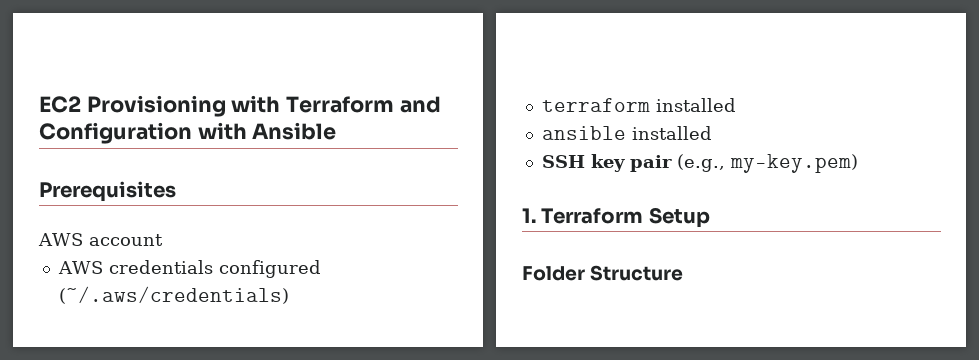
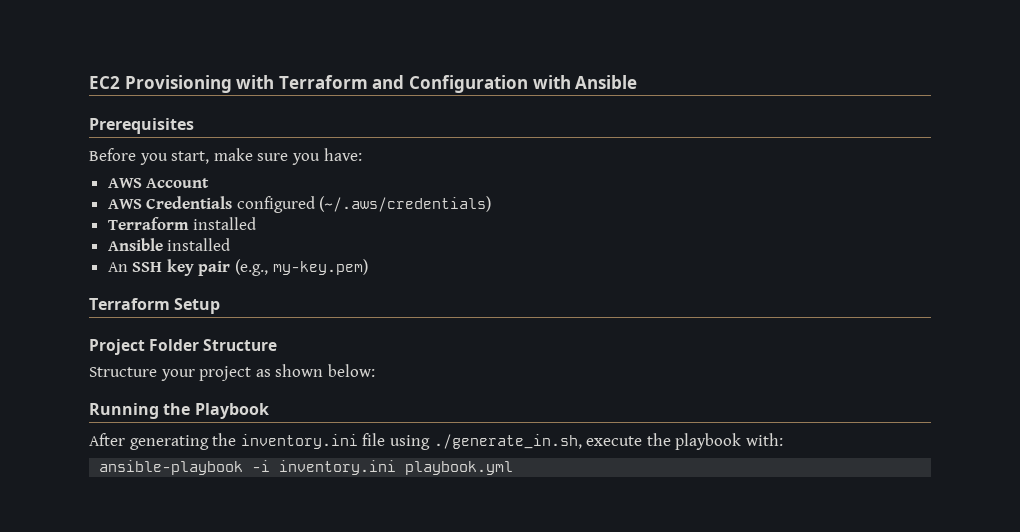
[38,233,163,246] [57,260,213,274] AWS account // AWS credentials -> [89,148,362,165] [107,178,210,188] [107,196,233,209] Before you start, make sure you have: // AWS Account // AWS Credentials
[541,98,736,112] [541,126,712,140] terraform installed // ansible installed // -> [107,217,257,230] [107,238,231,251] [107,262,128,272] Terraform installed // Ansible installed // An
[522,208,536,223] 1. -> (368, 267) none
(710, 217) none -> [89,339,145,355] Project
(684, 273) none -> [89,364,375,381] [89,403,269,419] [89,433,783,450] [99,460,514,475] // Structure your project as shown below: // Running the Playbook // After generating the inventory.ini file using ./generate_in.sh, execute the playbook with: // ansible-playbook -i inventory.ini playbook.yml

